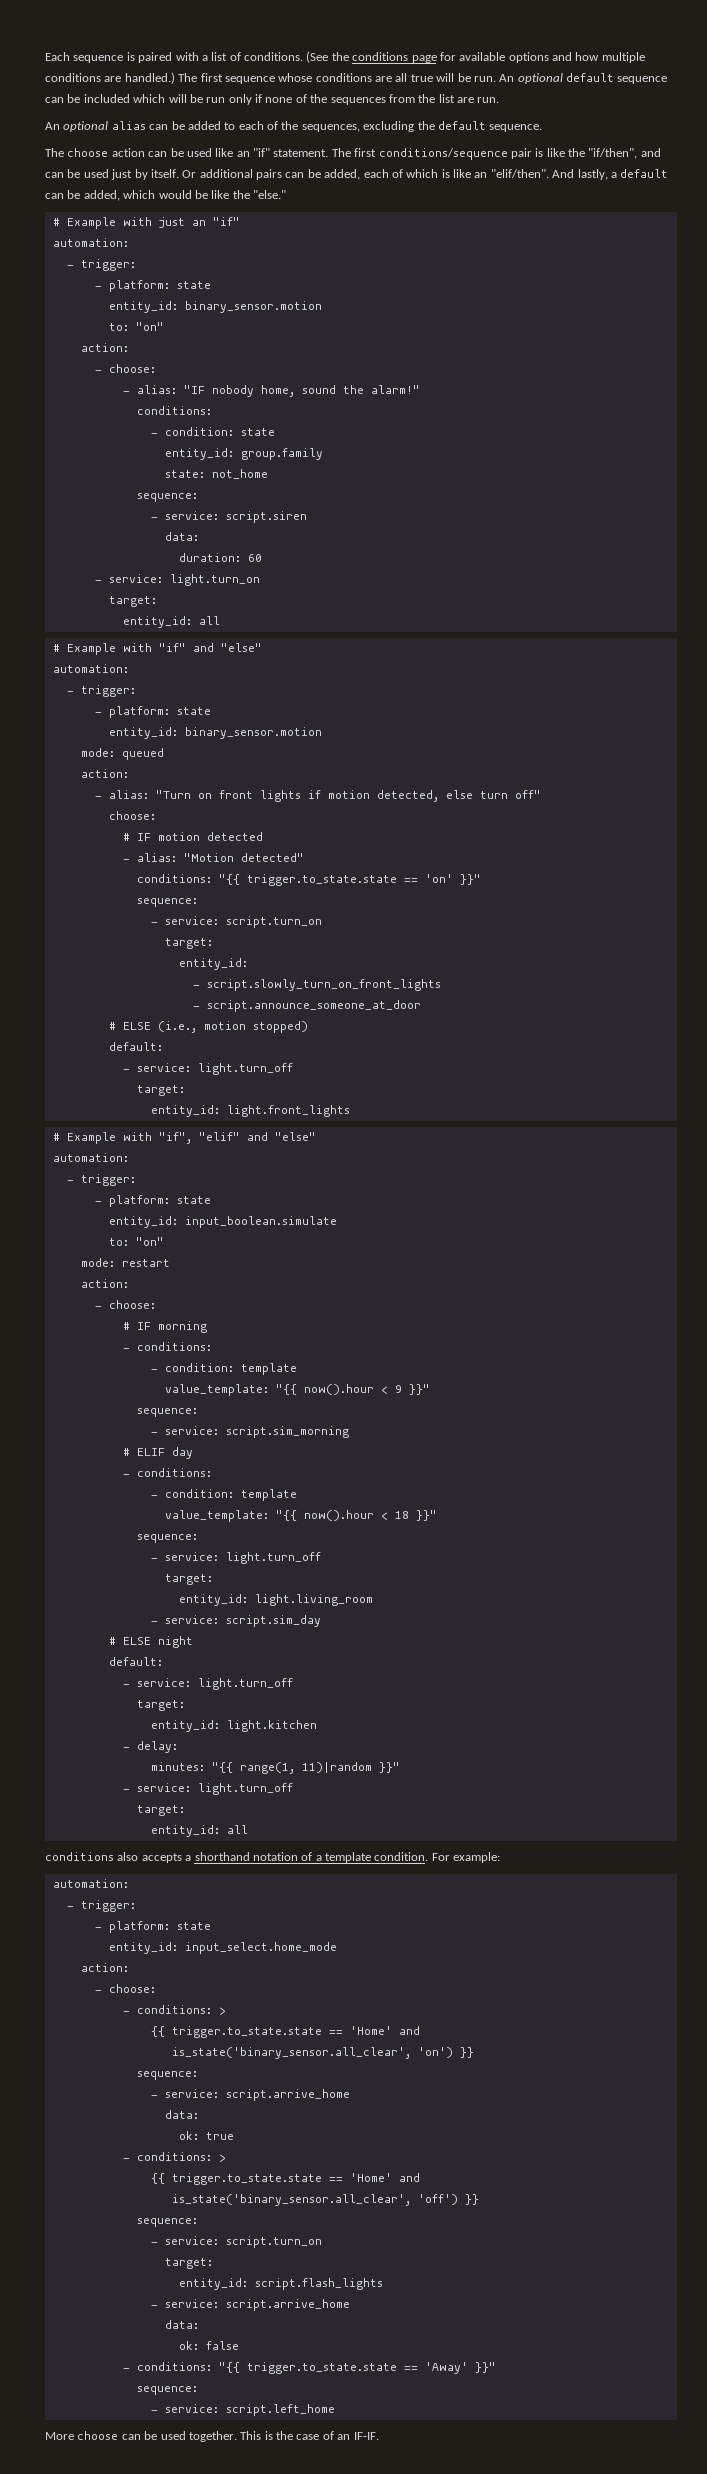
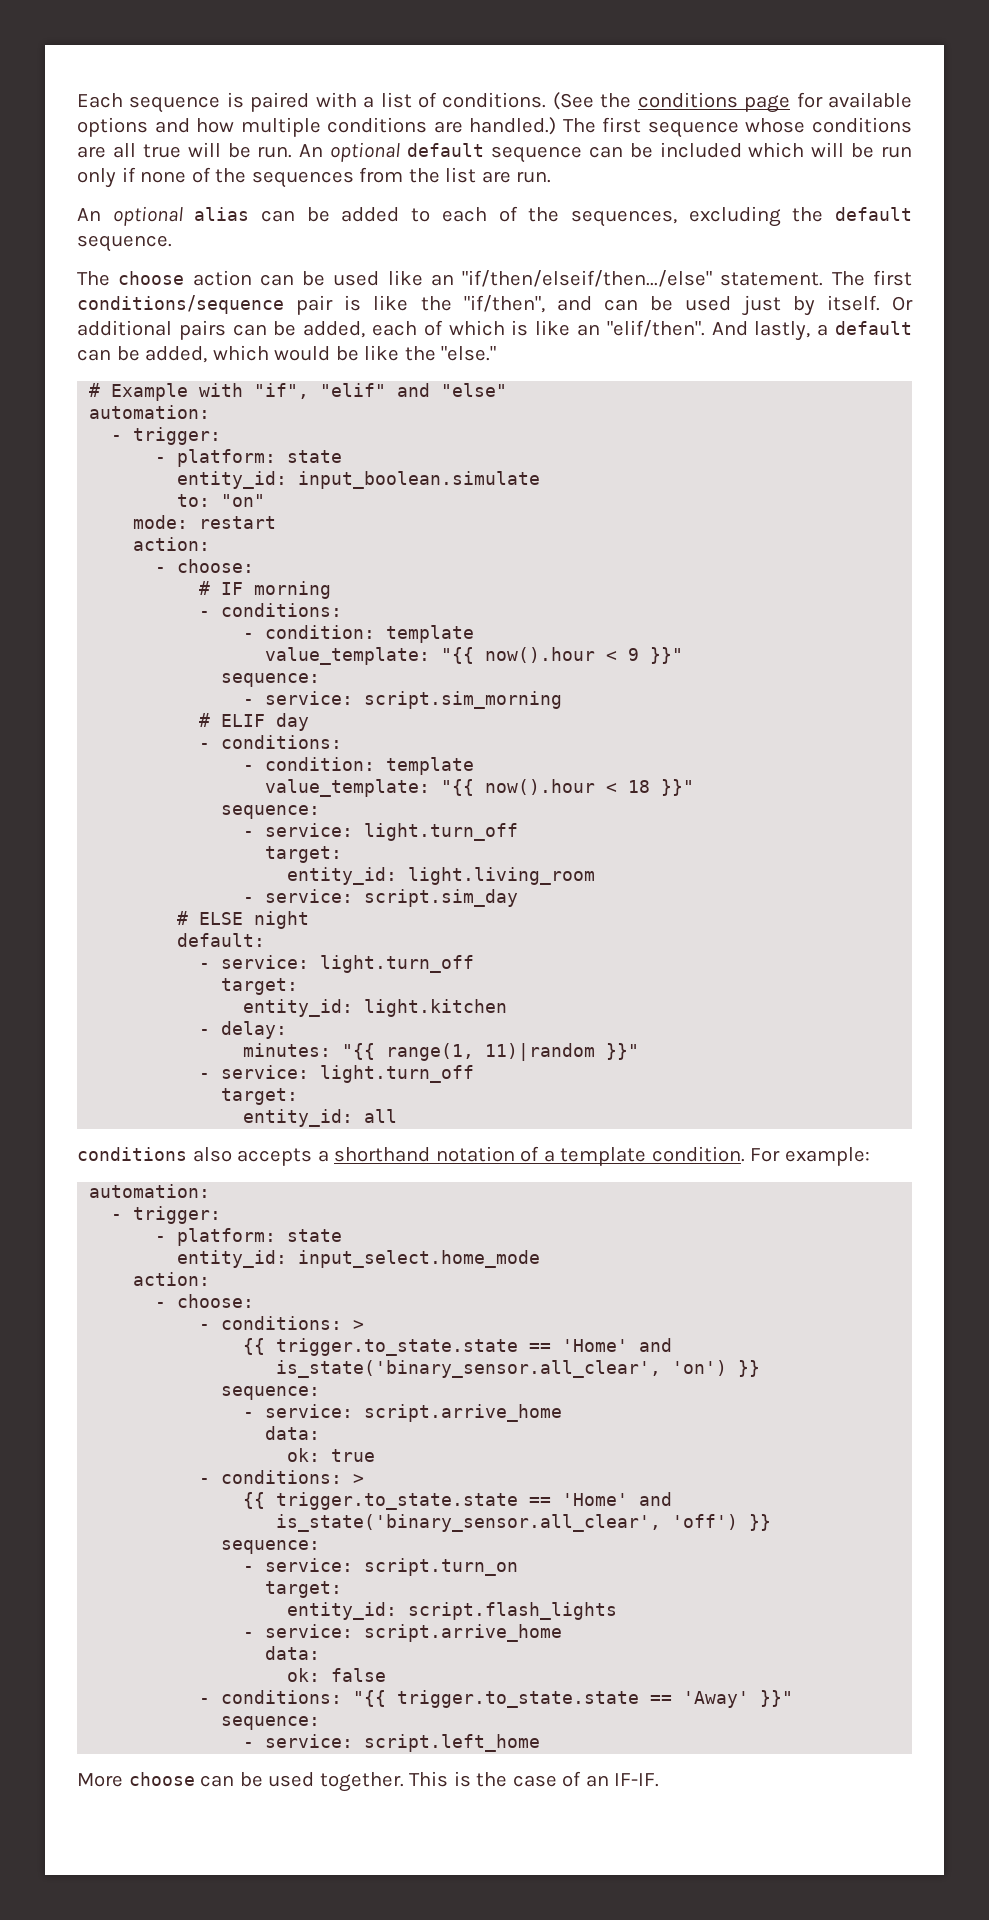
[253,148,270,157] "if" -> [462,270,713,287] "if/then/elseif/then.../else"
[52,217,240,229] [52,238,129,247] [66,259,136,271] [94,280,211,292] [108,301,322,313] [108,322,164,331] [80,343,129,352] [94,364,156,373] [122,385,420,397] [136,406,212,415] [150,427,275,436] [164,448,323,460] [164,469,268,479] [136,493,198,502] [150,511,307,523] [164,532,199,541] [178,553,262,562] [94,574,260,586] [108,596,157,607] [122,616,220,628] [52,643,262,655] [52,664,129,673] [66,685,136,697] [94,706,211,718] [108,727,322,739] [80,748,164,760] [80,769,129,778] [94,790,541,802] [108,811,156,820] [122,832,263,841] [122,853,304,862] [136,874,481,886] [136,898,198,907] [150,916,322,928] [164,938,213,949] [178,958,248,970] [192,979,441,991] [192,1000,421,1012] [108,1021,308,1033] [108,1042,163,1051] [122,1063,293,1075] [136,1085,185,1096] [150,1105,350,1117] // # Example with just an "if" // automation: // - trigger: // - platform: state // entity_id: binary_sensor.motion // to: "on" // action: // - choose: // - alias: "IF nobody home, sound the alarm!" // conditions: // - condition: state // entity_id: group.family // state: not_home // sequence: // - service: script.siren // data: // duration: 60 // - service: light.turn_on // target: // entity_id: all // # Example with "if" and "else" // automation: // - trigger: // - platform: state // entity_id: binary_sensor.motion // mode: queued // action: // - alias: "Turn on front lights if motion detected, else turn off" // choose: // # IF motion detected // - alias: "Motion detected" // conditions: "{{ trigger.to_state.state == 'on' }}" // sequence: // - service: script.turn_on // target: // entity_id: // - script.slowly_turn_on_front_lights // - script.announce_someone_at_door // # ELSE (i.e., motion stopped) // default: // - service: light.turn_off // target: // entity_id: light.front_lights -> (497, 353) none

